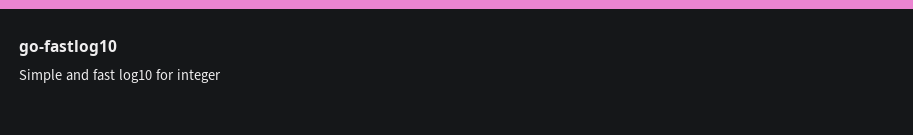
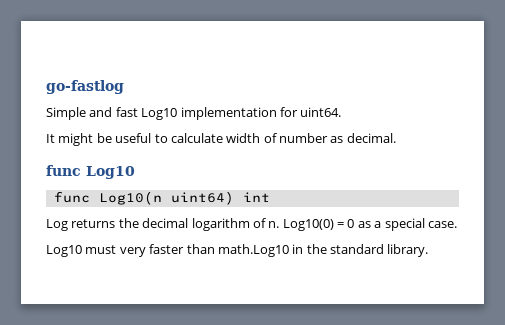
[19,40,117,56] go-fastlog10 -> [46,80,124,94] go-fastlog
[118,69,221,83] log10 for integer -> [141,107,342,120] [46,133,396,146] [46,165,135,179] [53,191,270,205] [46,218,457,231] [46,244,429,257] Log10 implementation for uint64. // It might be useful to calculate width of number as decimal. // func Log10 // func Log10(n uint64) int // Log returns the decimal logarithm of n. Log10(0) = 0 as a special case. // Log10 must very faster than math.Log10 in the standard library.

